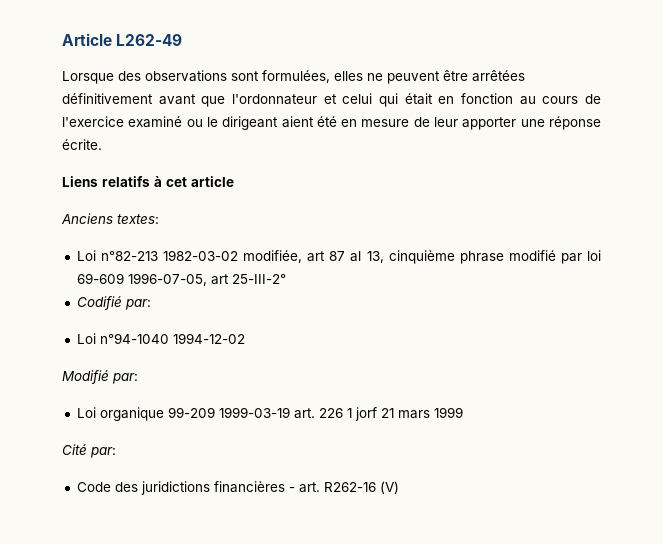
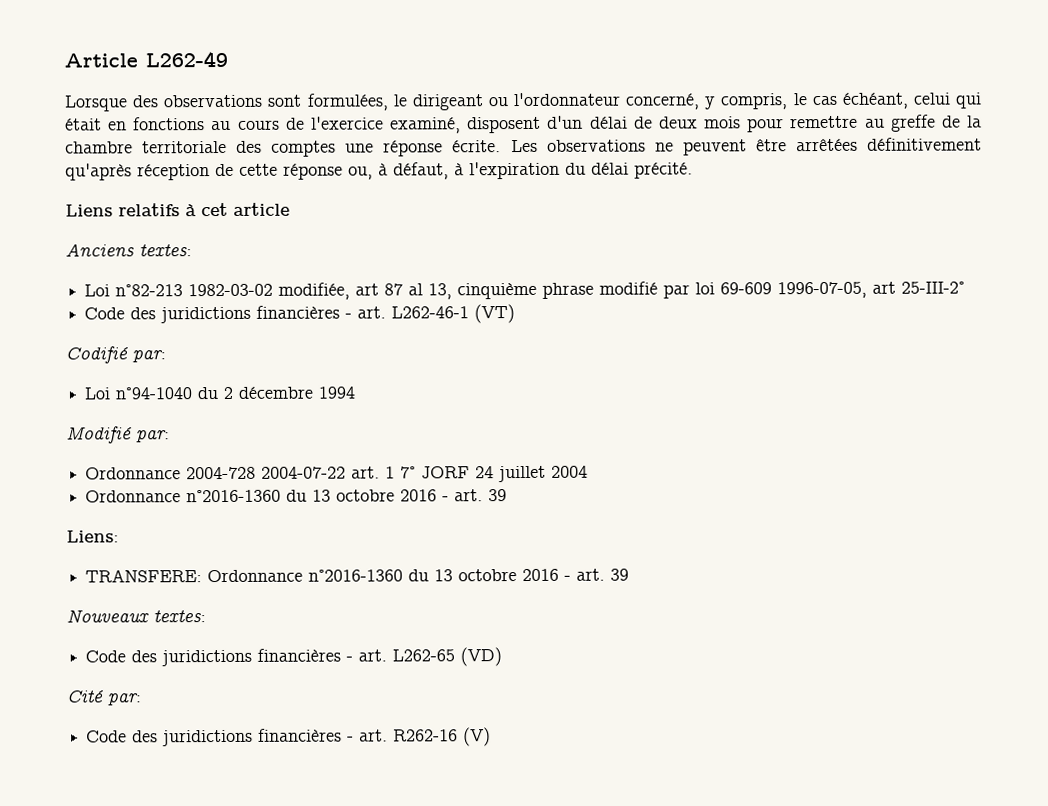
[334,71,363,81] elles -> [392,92,982,111] [65,114,982,134] [65,139,646,157] le dirigeant ou l'ordonnateur concerné, y compris, le cas échéant, celui qui était en fonctions au cours de l'exercice examiné, disposent d'un délai de deux mois pour remettre au greffe de la chambre territoriale des comptes une réponse écrite. Les observations
[158,93,602,107] [62,116,602,130] [62,139,102,150] avant que l'ordonnateur et celui qui était en fonction au cours de l'exercice examiné ou le dirigeant aient été en mesure de leur apporter une réponse écrite. -> [65,161,693,181] qu'après réception de cette réponse ou, à défaut, à l'expiration du délai précité.
[76,296,151,310] [76,333,245,344] [62,370,138,384] [76,407,463,421] Codifié par: // Loi n°94-1040 1994-12-02 // Modifié par: // Loi organique 99-209 1999-03-19 art. 226 1 jorf 21 mars 1999 -> [84,304,516,324] [65,346,166,364] [84,386,356,400] [66,426,170,444] [85,465,589,483] [85,489,508,503] [66,530,119,543] [85,568,630,583] [66,609,206,624] [85,647,503,667] Code des juridictions financières - art. L262-46-1 (VT) // Codifié par: // Loi n°94-1040 du 2 décembre 1994 // Modifié par: // Ordonnance 2004-728 2004-07-22 art. 1 7° JORF 24 juillet 2004 // Ordonnance n°2016-1360 du 13 octobre 2016 - art. 39 // Liens: // TRANSFERE: Ordonnance n°2016-1360 du 13 octobre 2016 - art. 39 // Nouveaux textes: // Code des juridictions financières - art. L262-65 (VD)

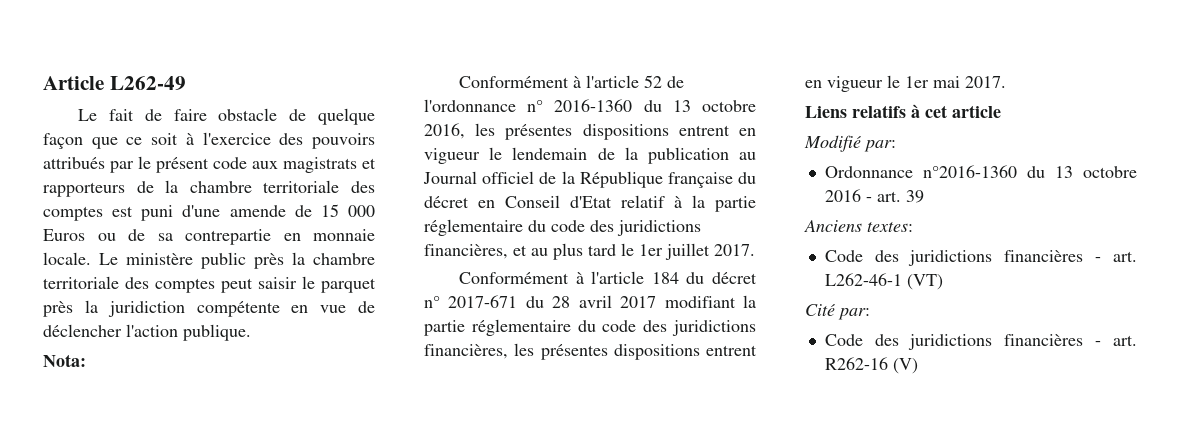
[64,92,982,112] [65,114,936,134] Lorsque des observations sont formulées, le dirigeant ou l'ordonnateur concerné, y compris, le cas échéant, celui qui était en fonctions au cours de l'exercice examiné, disposent d'un délai de deux mois pour remettre au greffe -> [78,108,375,125] [43,132,376,149] [43,156,376,173] [43,182,125,197] Le fait de faire obstacle de quelque façon que ce soit à l'exercice des pouvoirs attribués par le présent code aux magistrats et rapporteurs
[345,137,983,157] [65,161,693,181] une réponse écrite. Les observations ne peuvent être arrêtées définitivement qu'après réception de cette réponse ou, à défaut, à l'expiration du délai précité. -> [112,204,375,221] [43,229,375,245] [43,252,375,269] [43,276,376,293] [43,300,375,317] [43,324,251,341] [43,354,86,367] [459,75,685,88] [424,99,756,112] [424,123,756,140] [424,147,756,164] [423,171,756,188] [424,195,756,212] [424,219,701,236] [424,243,755,260] [459,271,757,284] [424,295,756,308] [424,319,756,336] [424,343,757,360] [805,75,1006,92] est puni d'une amende de 15 000 Euros ou de sa contrepartie en monnaie locale. Le ministère public près la chambre territoriale des comptes peut saisir le parquet près la juridiction compétente en vue de déclencher l'action publique. // Nota: // Conformément à l'article 52 de l'ordonnance n° 2016-1360 du 13 octobre 2016, les présentes dispositions entrent en vigueur le lendemain de la publication au Journal officiel de la République française du décret en Conseil d'Etat relatif à la partie réglementaire du code des juridictions financières, et au plus tard le 1er juillet 2017. // Conformément à l'article 184 du décret n° 2017-671 du 28 avril 2017 modifiant la partie réglementaire du code des juridictions financières, les présentes dispositions entrent en vigueur le 1er mai 2017.
[65,243,192,258] [84,281,966,300] [84,304,516,324] [65,346,166,364] [84,386,356,400] [66,426,170,444] [85,465,589,483] [85,489,508,503] [66,530,119,543] [85,568,630,583] [66,609,149,624] Anciens textes: // Loi n°82-213 1982-03-02 modifiée, art 87 al 13, cinquième phrase modifié par loi 69-609 1996-07-05, art 25-III-2° // Code des juridictions financières - art. L262-46-1 (VT) // Codifié par: // Loi n°94-1040 du 2 décembre 1994 // Modifié par: // Ordonnance 2004-728 2004-07-22 art. 1 7° JORF 24 juillet 2004 // Ordonnance n°2016-1360 du 13 octobre 2016 - art. 39 // Liens: // TRANSFERE: Ordonnance n°2016-1360 du 13 octobre 2016 - art. 39 // Nouveaux -> [804,135,896,152] [824,165,1137,178] [824,189,924,203] [804,220,862,232] Modifié par: // Ordonnance n°2016-1360 du 13 octobre 2016 - art. 39 // Anciens
[392,647,503,667] L262-65 (VD) -> [824,273,943,290] L262-46-1 (VT)

